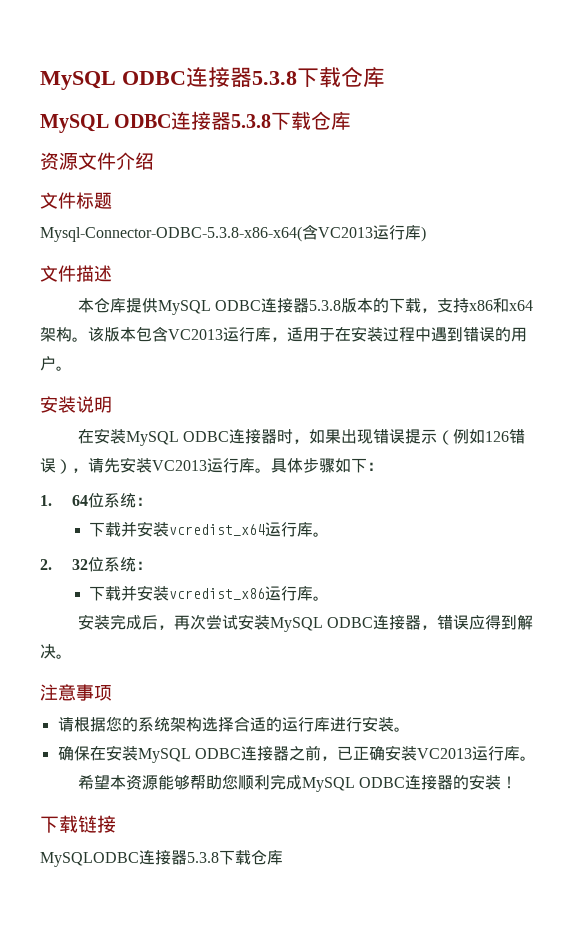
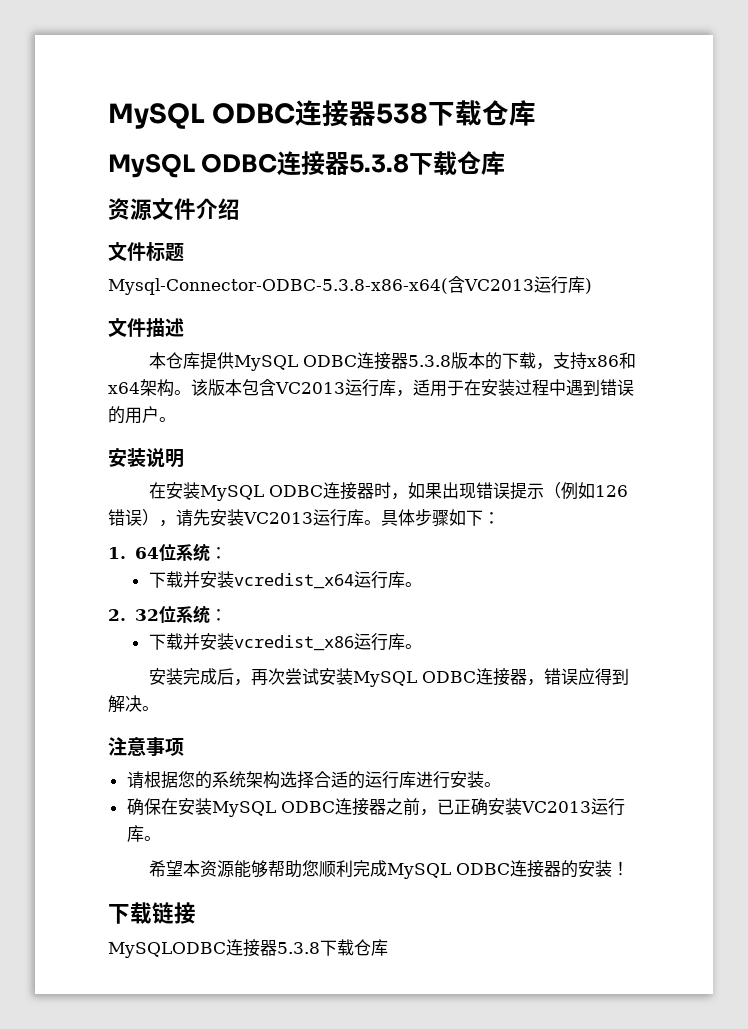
[40,67,297,90] MySQL ODBC连接器5.3.8 -> [108,100,429,129] MySQL ODBC连接器538

